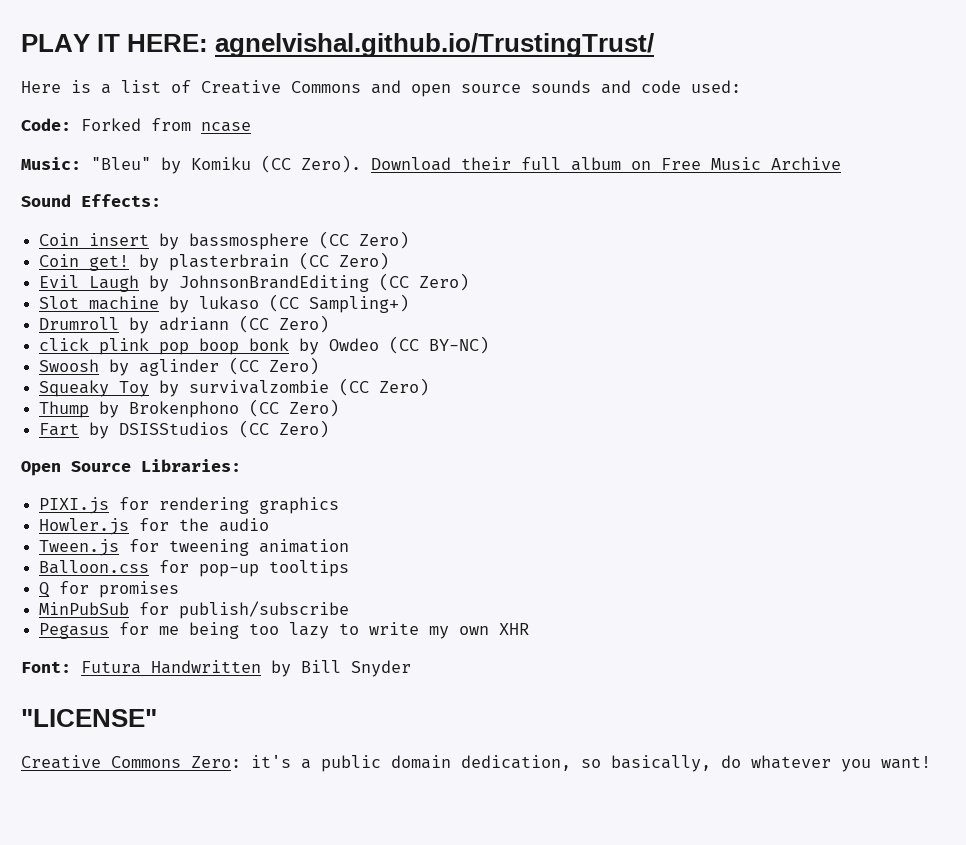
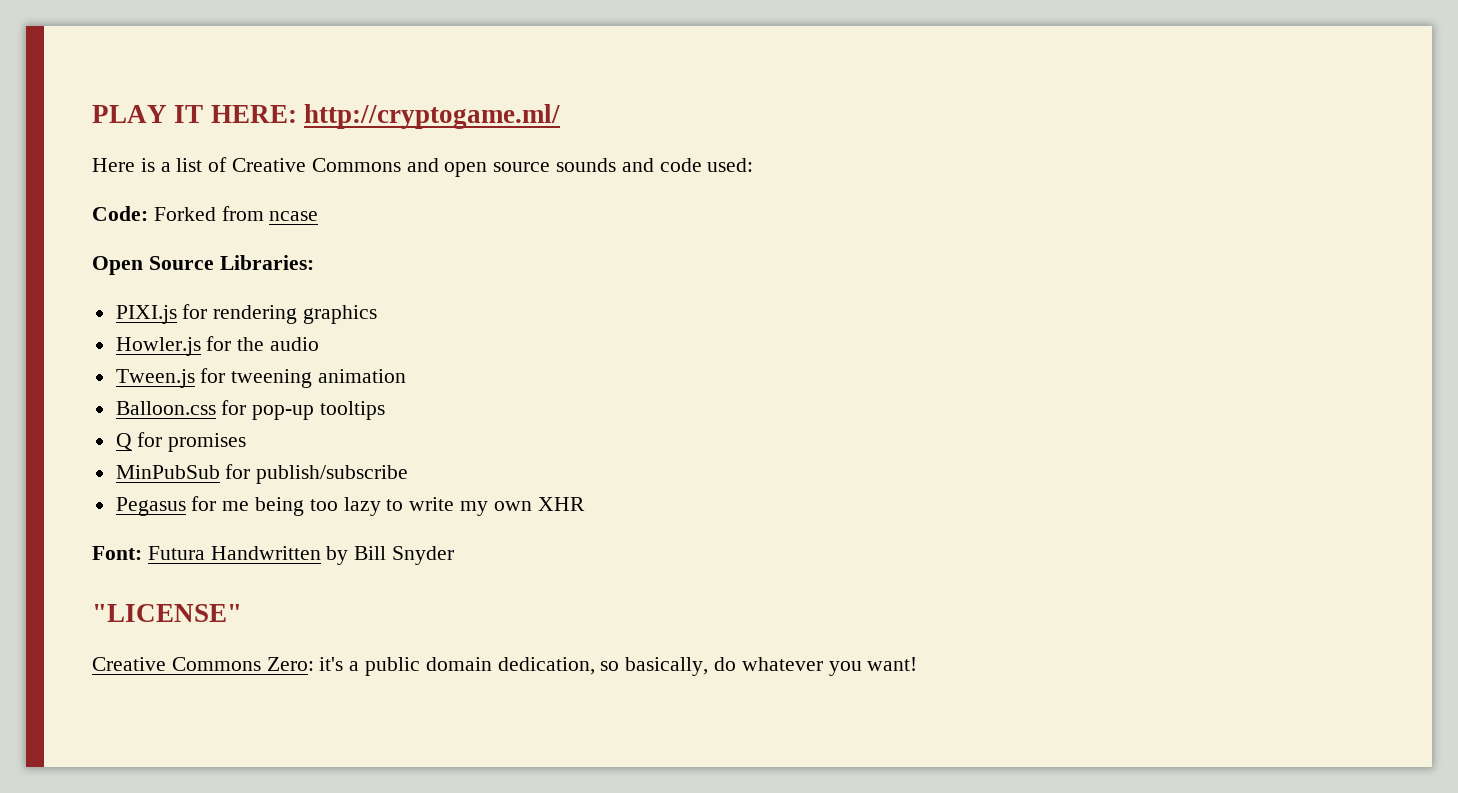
[215,33,655,57] agnelvishal.github.io/TrustingTrust/ -> [303,104,560,129] http://cryptogame.ml/
[21,155,841,174] [21,194,161,207] [39,231,410,250] [39,252,390,271] [39,273,470,292] [39,294,410,313] [39,315,330,334] [39,336,490,355] [39,357,320,376] [39,378,430,397] [39,399,340,418] [39,420,330,439] // Music: "Bleu" by Komiku (CC Zero). Download their full album on Free Music Archive // Sound Effects: // Coin insert by bassmosphere (CC Zero) // Coin get! by plasterbrain (CC Zero) // Evil Laugh by JohnsonBrandEditing (CC Zero) // Slot machine by lukaso (CC Sampling+) // Drumroll by adriann (CC Zero) // click plink pop boop bonk by Owdeo (CC BY-NC) // Swoosh by aglinder (CC Zero) // Squeaky Toy by survivalzombie (CC Zero) // Thump by Brokenphono (CC Zero) // Fart by DSISStudios (CC Zero) -> (319, 216) none

